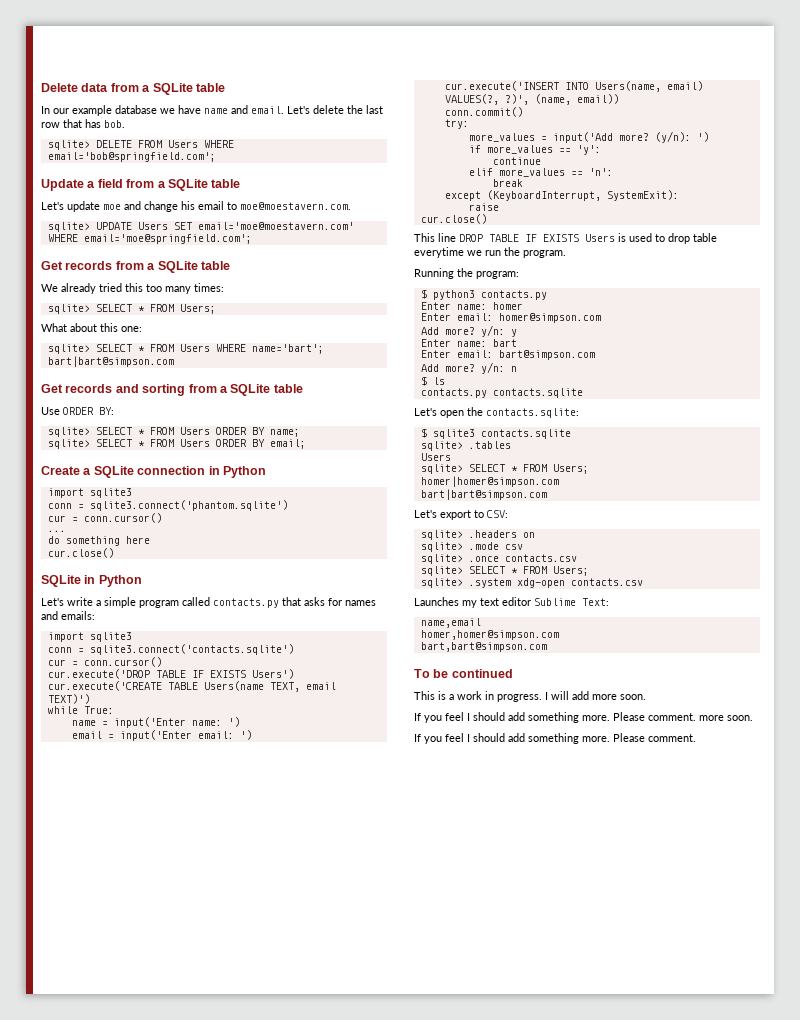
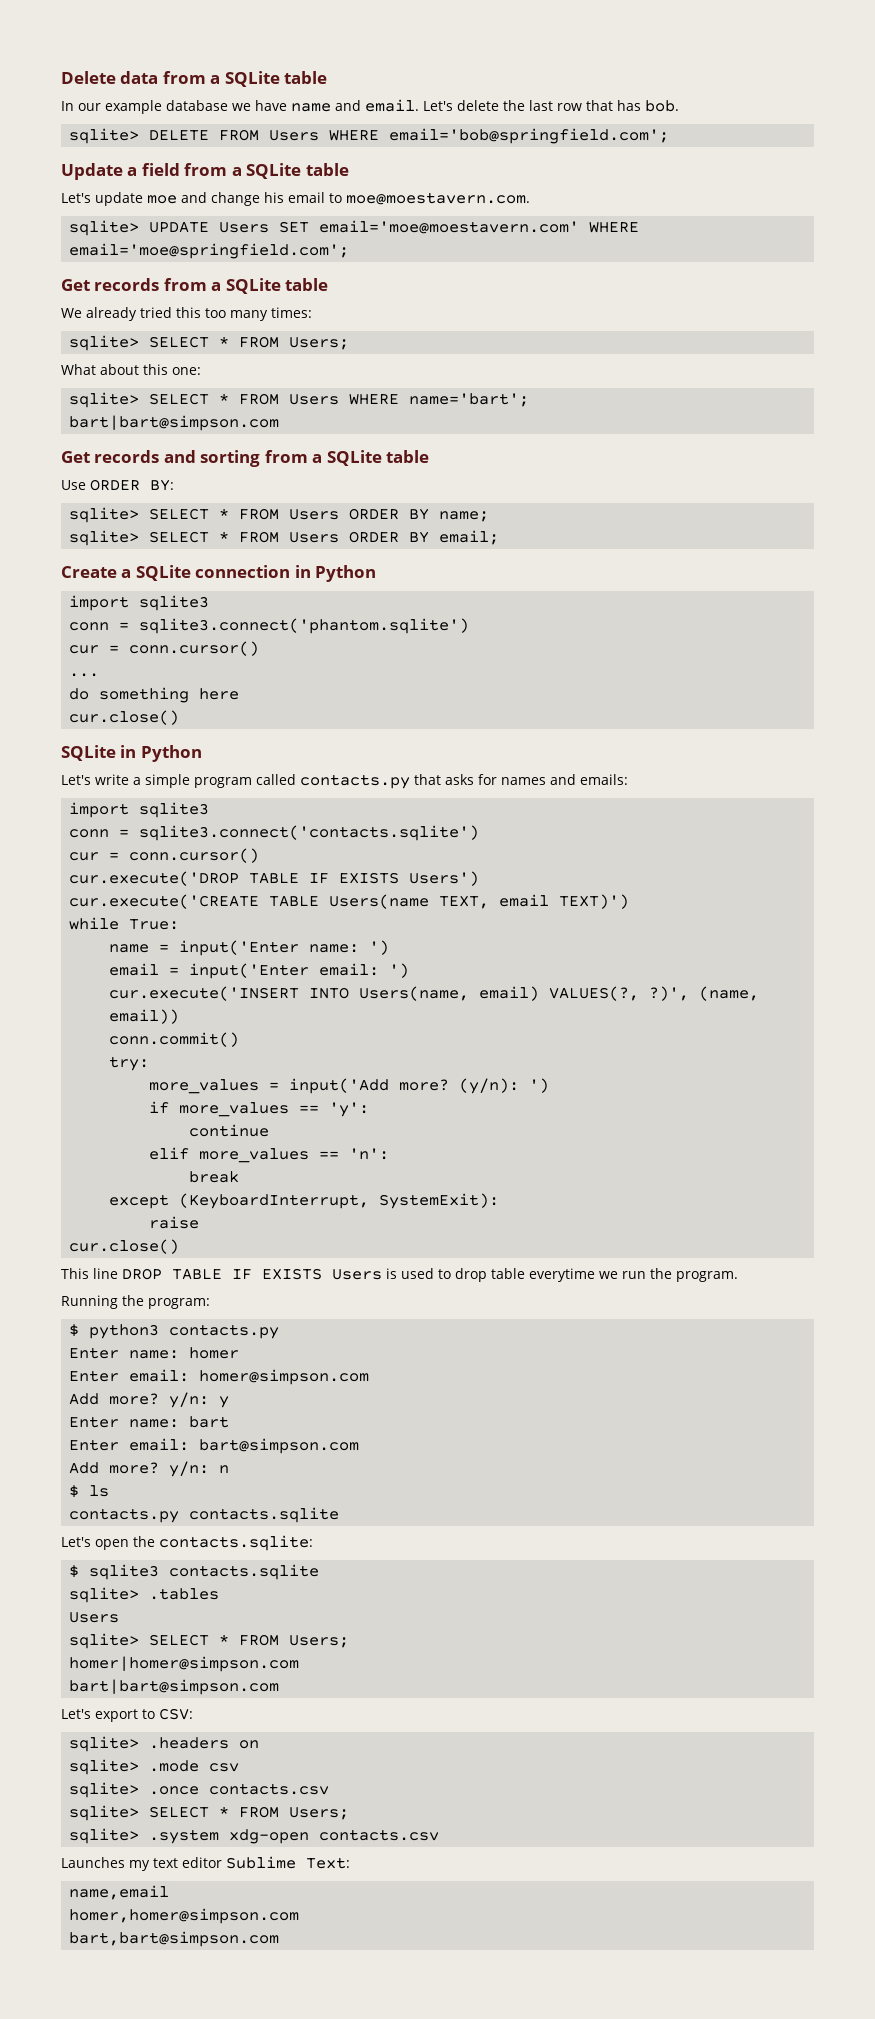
[414,669,513,678] [414,691,646,702] [414,712,753,723] [414,733,696,744] // To be continued // This is a work in progress. I will add more soon. // If you feel I should add something more. Please comment. more soon. // If you feel I should add something more. Please comment. -> (280, 1939) none

